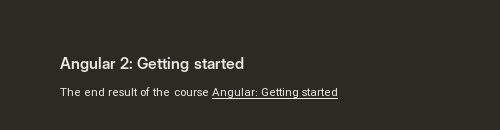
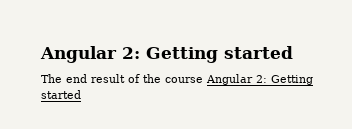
[211,88,258,98] Angular: -> [206,74,267,85] Angular 2:

